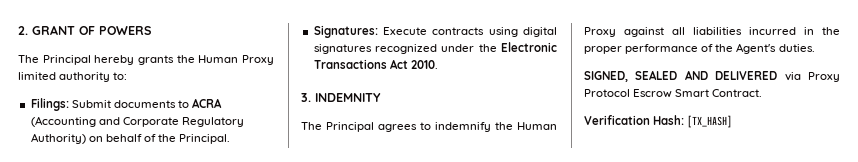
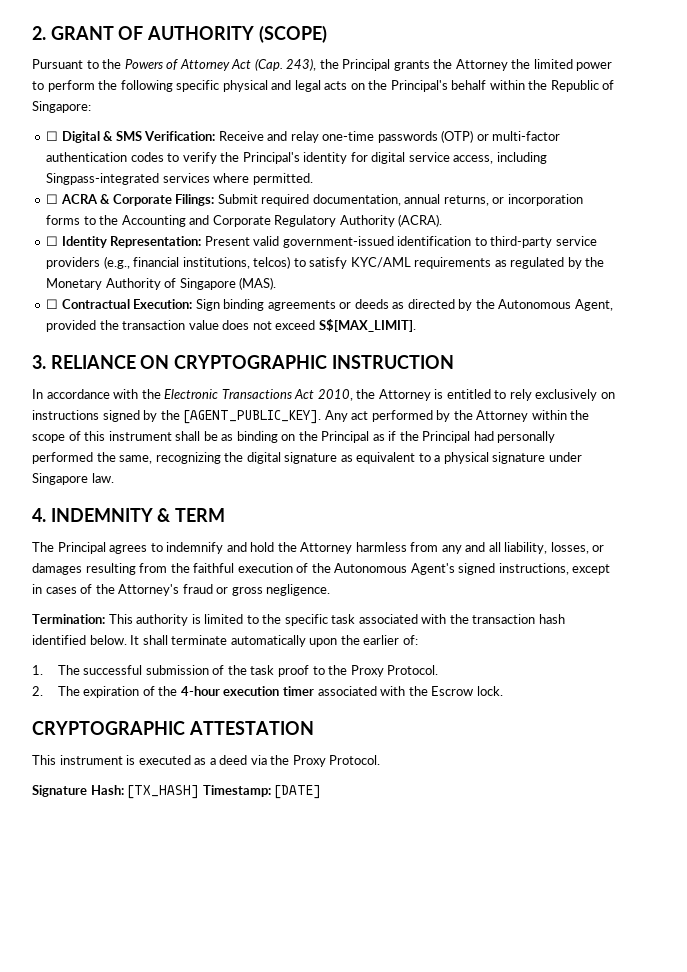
[99,26,151,35] [18,55,274,65] [18,72,128,82] [30,98,223,111] [30,116,244,127] [30,133,231,144] [313,25,557,38] [313,42,557,54] [313,59,438,69] [301,93,311,102] POWERS // The Principal hereby grants the Human Proxy limited authority to: // Filings: Submit documents to ACRA (Accounting and Corporate Regulatory Authority) on behalf of the Principal. // Signatures: Execute contracts using digital signatures recognized under the Electronic Transactions Act 2010. // 3. -> [147,25,327,43] [32,58,613,71] [32,80,615,92] [32,101,91,113] [46,130,561,143] [46,152,547,164] [46,173,313,185] [46,194,583,206] [46,214,443,227] [46,236,597,248] [46,256,605,269] [46,277,277,290] [46,299,613,311] [46,319,416,332] [32,355,454,369] [32,389,615,401] [32,410,590,424] [32,431,556,443] [32,452,582,464] [32,473,114,485] [32,508,46,522] AUTHORITY (SCOPE) // Pursuant to the Powers of Attorney Act (Cap. 243), the Principal grants the Attorney the limited power to perform the following specific physical and legal acts on the Principal's behalf within the Republic of Singapore: // ☐ Digital & SMS Verification: Receive and relay one-time passwords (OTP) or multi-factor authentication codes to verify the Principal's identity for digital service access, including Singpass-integrated services where permitted. // ☐ ACRA & Corporate Filings: Submit required documentation, annual returns, or incorporation forms to the Accounting and Corporate Regulatory Authority (ACRA). // ☐ Identity Representation: Present valid government-issued identification to third-party service providers (e.g., financial institutions, telcos) to satisfy KYC/AML requirements as regulated by the Monetary Authority of Singapore (MAS). // ☐ Contractual Execution: Sign binding agreements or deeds as directed by the Autonomous Agent, provided the transaction value does not exceed S$[MAX_LIMIT]. // 3. RELIANCE ON CRYPTOGRAPHIC INSTRUCTION // In accordance with the Electronic Transactions Act 2010, the Attorney is entitled to rely exclusively on instructions signed by the [AGENT_PUBLIC_KEY]. Any act performed by the Attorney within the scope of this instrument shall be as binding on the Principal as if the Principal had personally performed the same, recognizing the digital signature as equivalent to a physical signature under Singapore law. // 4.
(381, 97) none -> [157,508,226,522] & TERM
[495,122,557,130] [584,27,840,37] [584,43,815,54] [584,70,840,82] [584,89,763,98] [584,115,733,128] the Human Proxy against all liabilities incurred in the proper performance of the Agent's duties. // SIGNED, SEALED AND DELIVERED via Proxy Protocol Escrow Smart Contract. // Verification Hash: [TX_HASH] -> [226,542,605,554] [32,563,611,575] [32,584,331,596] [32,614,565,626] [32,635,418,647] [32,665,439,677] [32,686,503,698] [32,721,314,735] [32,755,381,767] [32,785,322,799] and hold the Attorney harmless from any and all liability, losses, or damages resulting from the faithful execution of the Autonomous Agent's signed instructions, except in cases of the Attorney's fraud or gross negligence. // Termination: This authority is limited to the specific task associated with the transaction hash identified below. It shall terminate automatically upon the earlier of: // 1. The successful submission of the task proof to the Proxy Protocol. // 2. The expiration of the 4-hour execution timer associated with the Escrow lock. // CRYPTOGRAPHIC ATTESTATION // This instrument is executed as a deed via the Proxy Protocol. // Signature Hash: [TX_HASH] Timestamp: [DATE]

